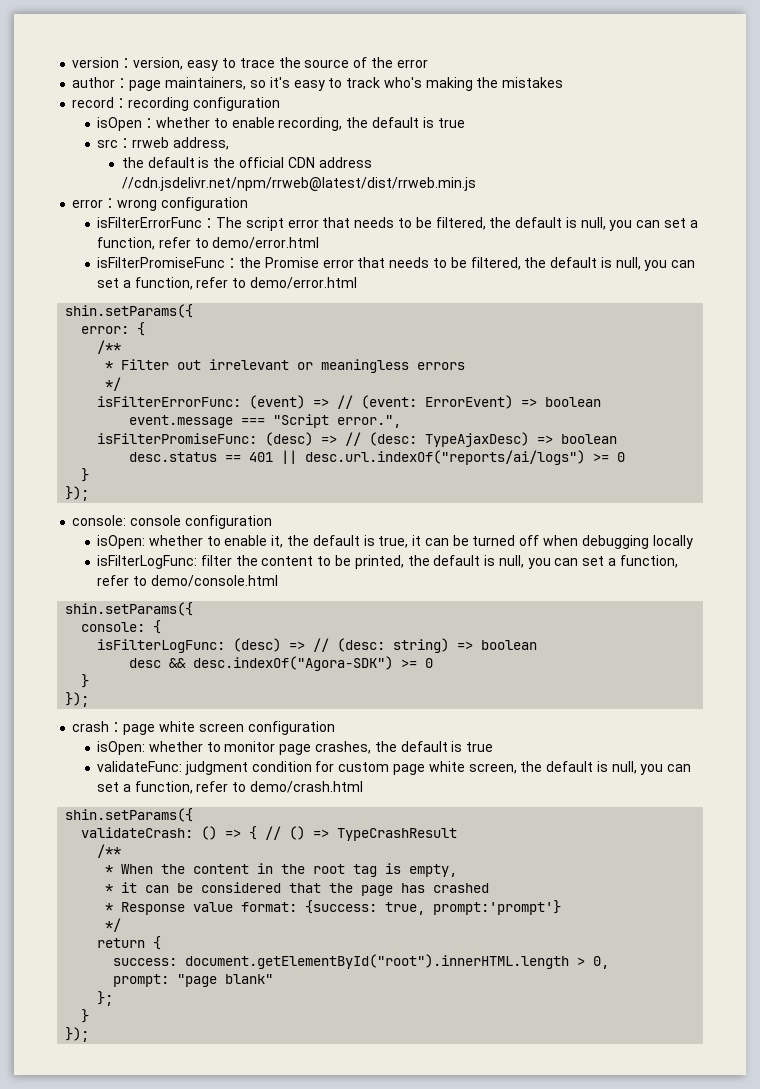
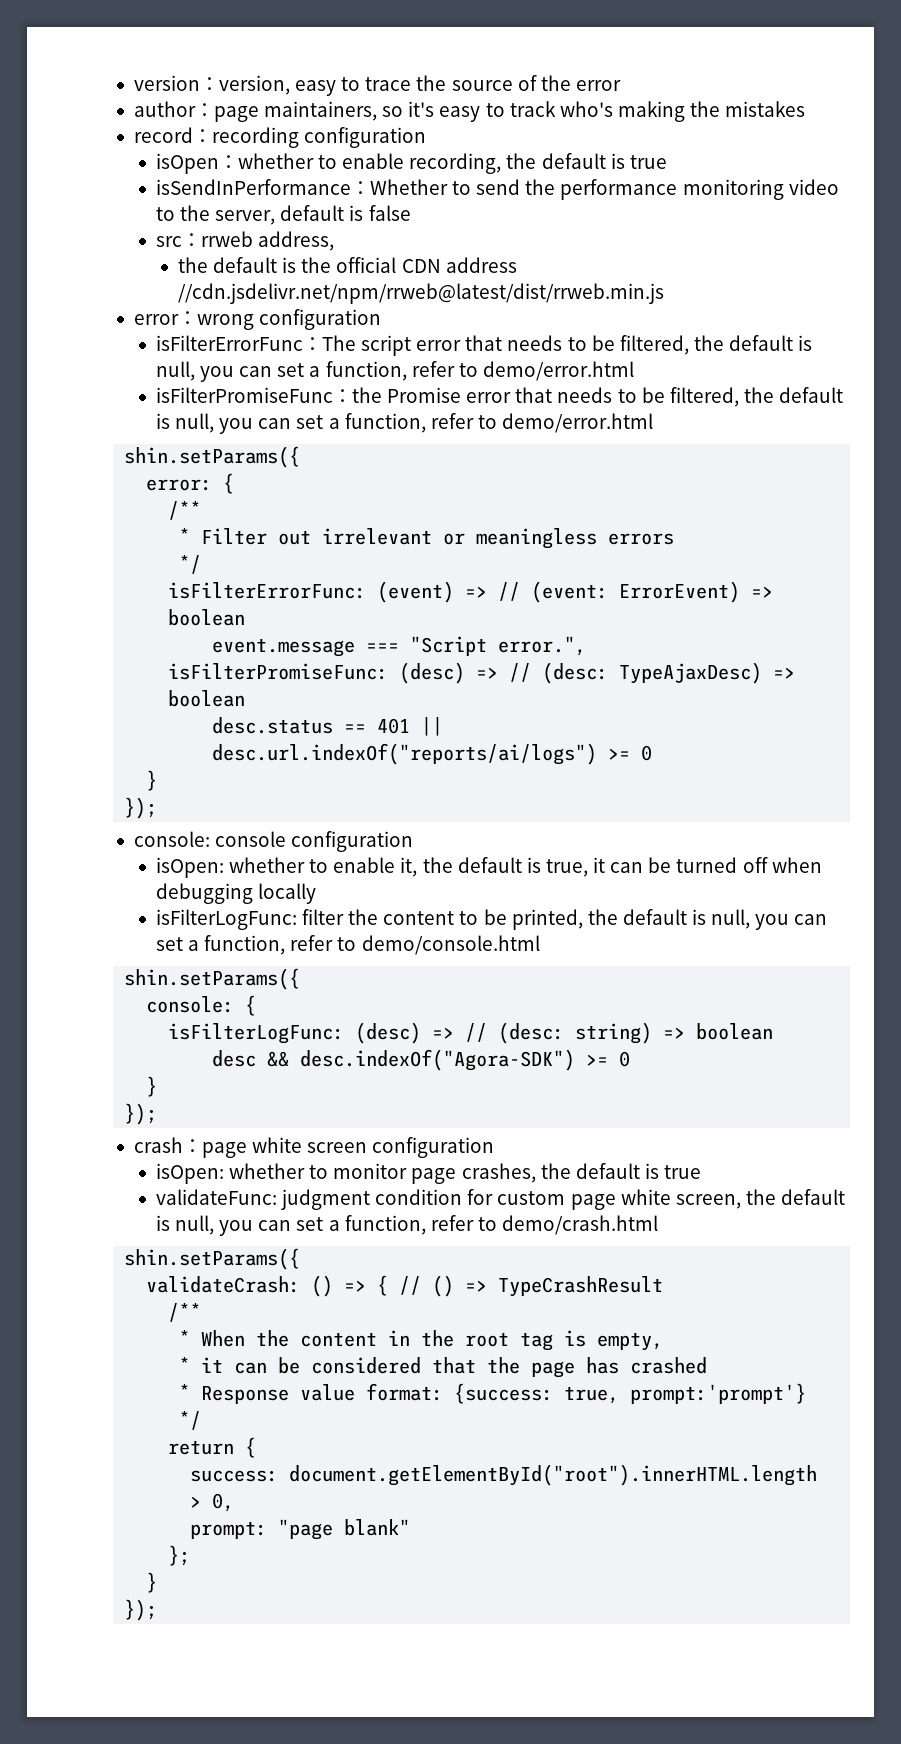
(465, 123) none -> [155,179,839,200] [155,205,411,225] // isSendInPerformance：Whether to send the performance monitoring video to the server, default is false

